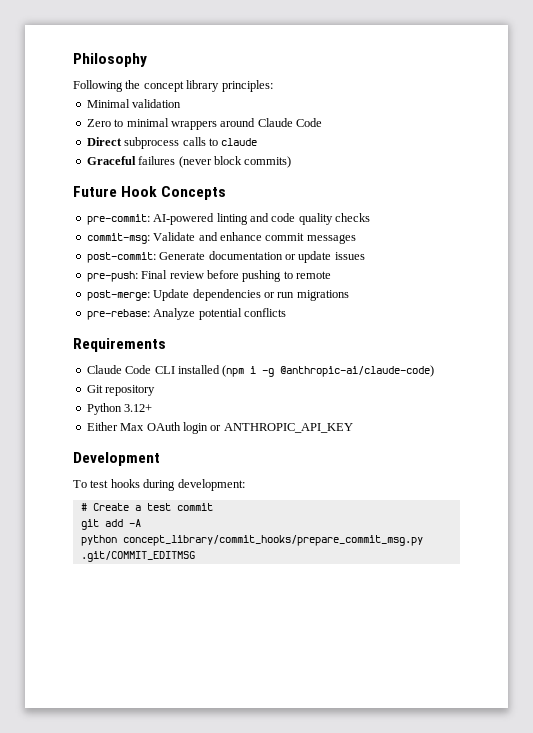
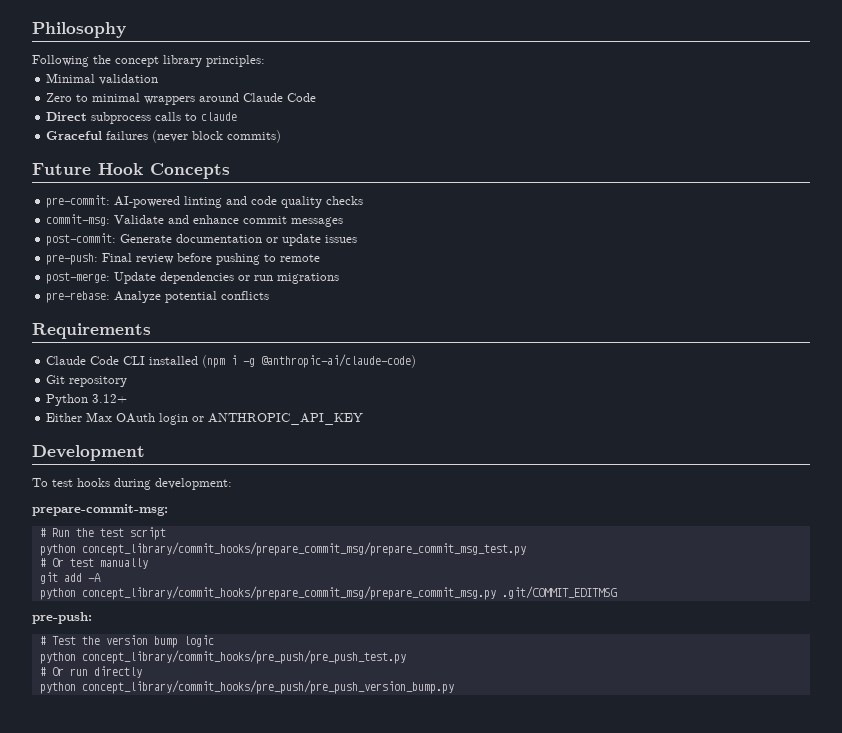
[80,503,213,511] // # Create a test commit -> [32,504,168,516] [39,527,166,540] [39,542,526,556] [39,558,148,569] // prepare-commit-msg: // # Run the test script // python concept_library/commit_hooks/prepare_commit_msg/prepare_commit_msg_test.py // # Or test manually
[122,535,423,546] concept_library/commit_hooks/prepare_commit_msg.py -> [81,586,496,600] concept_library/commit_hooks/prepare_commit_msg/prepare_commit_msg.py
(195, 556) none -> [32,612,92,624] [39,635,214,648] [39,650,406,664] [39,666,142,678] [39,680,454,694] // pre-push: // # Test the version bump logic // python concept_library/commit_hooks/pre_push/pre_push_test.py // # Or run directly // python concept_library/commit_hooks/pre_push/pre_push_version_bump.py

